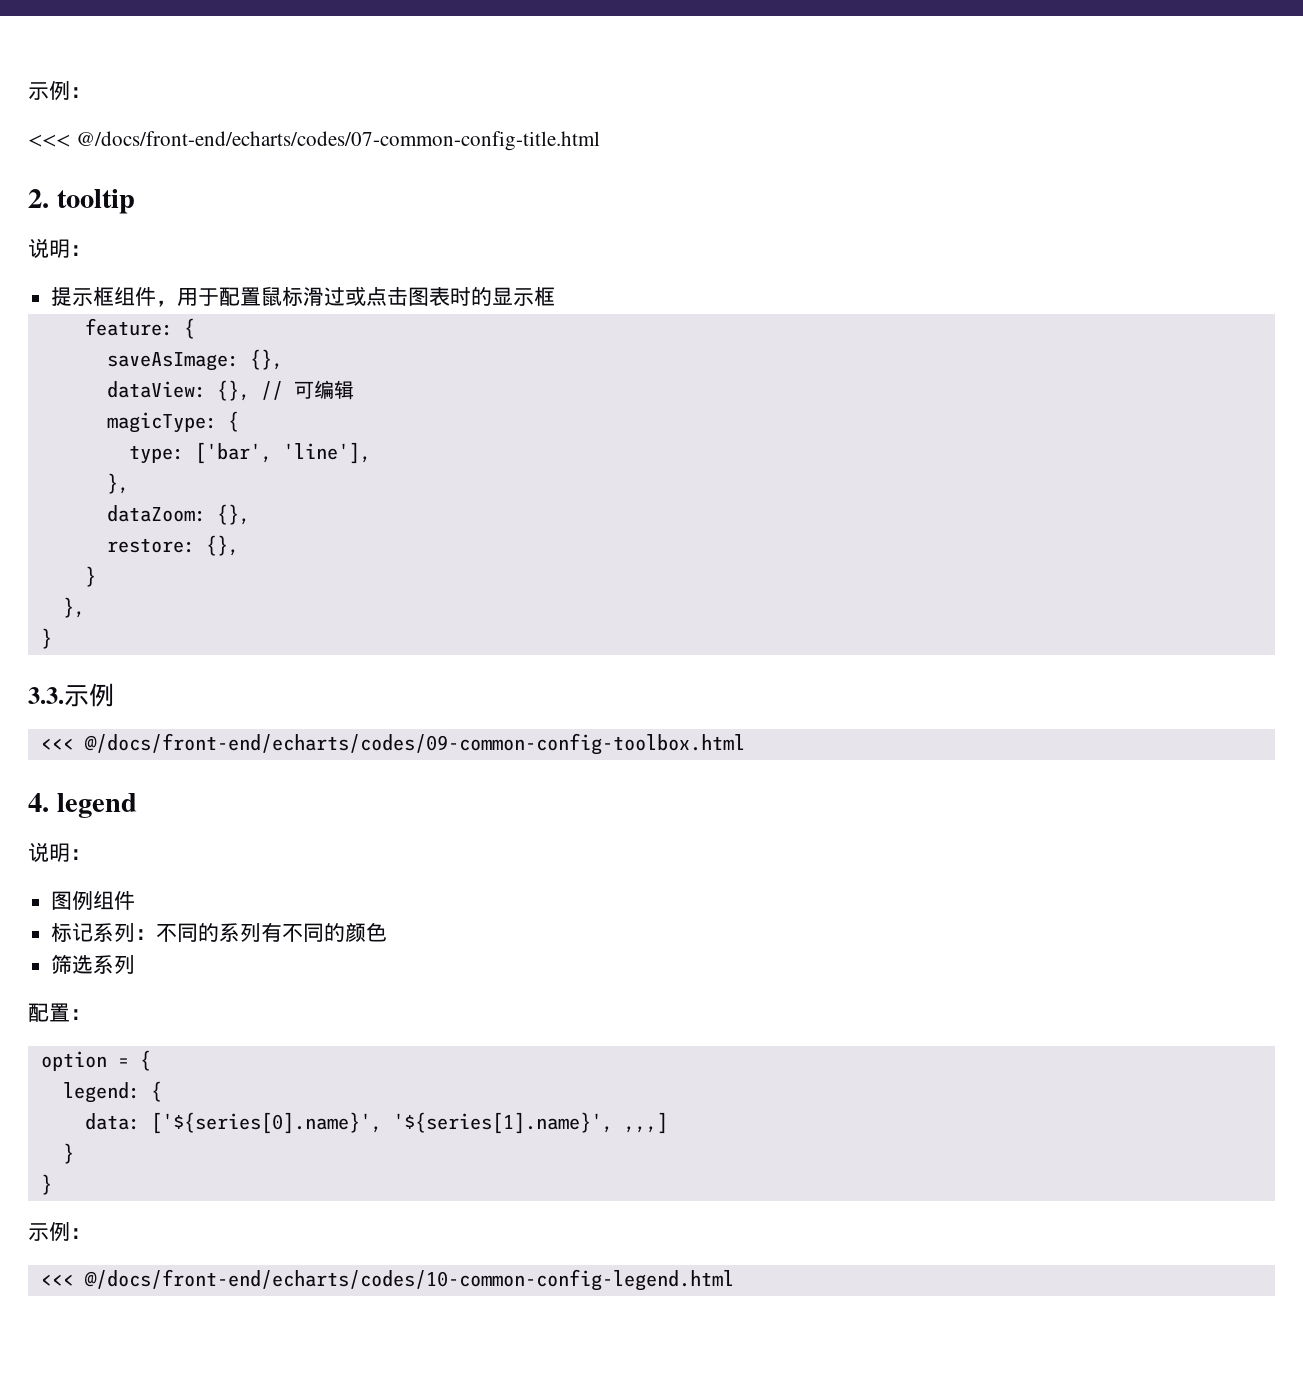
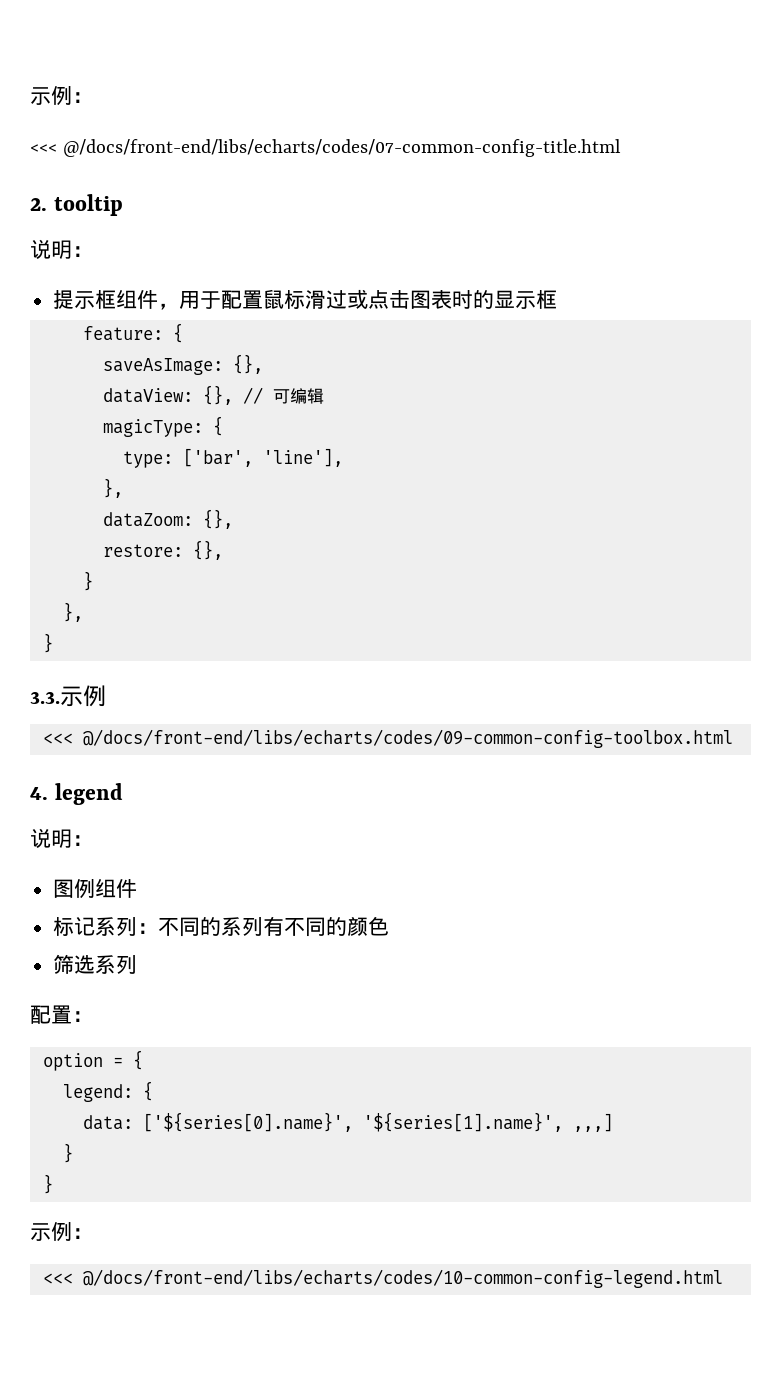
[28,81,91,101] [28,131,600,151] 示例： // <<< @/docs/front-end/echarts/codes/07-common-config-title.html -> [30,86,93,106] [30,139,621,157] 示例： // <<< @/docs/front-end/libs/echarts/codes/07-common-config-title.html
[83,733,745,755] @/docs/front-end/echarts/codes/09-common-config-toolbox.html -> [82,729,733,748] @/docs/front-end/libs/echarts/codes/09-common-config-toolbox.html
[83,1269,734,1291] @/docs/front-end/echarts/codes/10-common-config-legend.html -> [82,1269,723,1288] @/docs/front-end/libs/echarts/codes/10-common-config-legend.html

